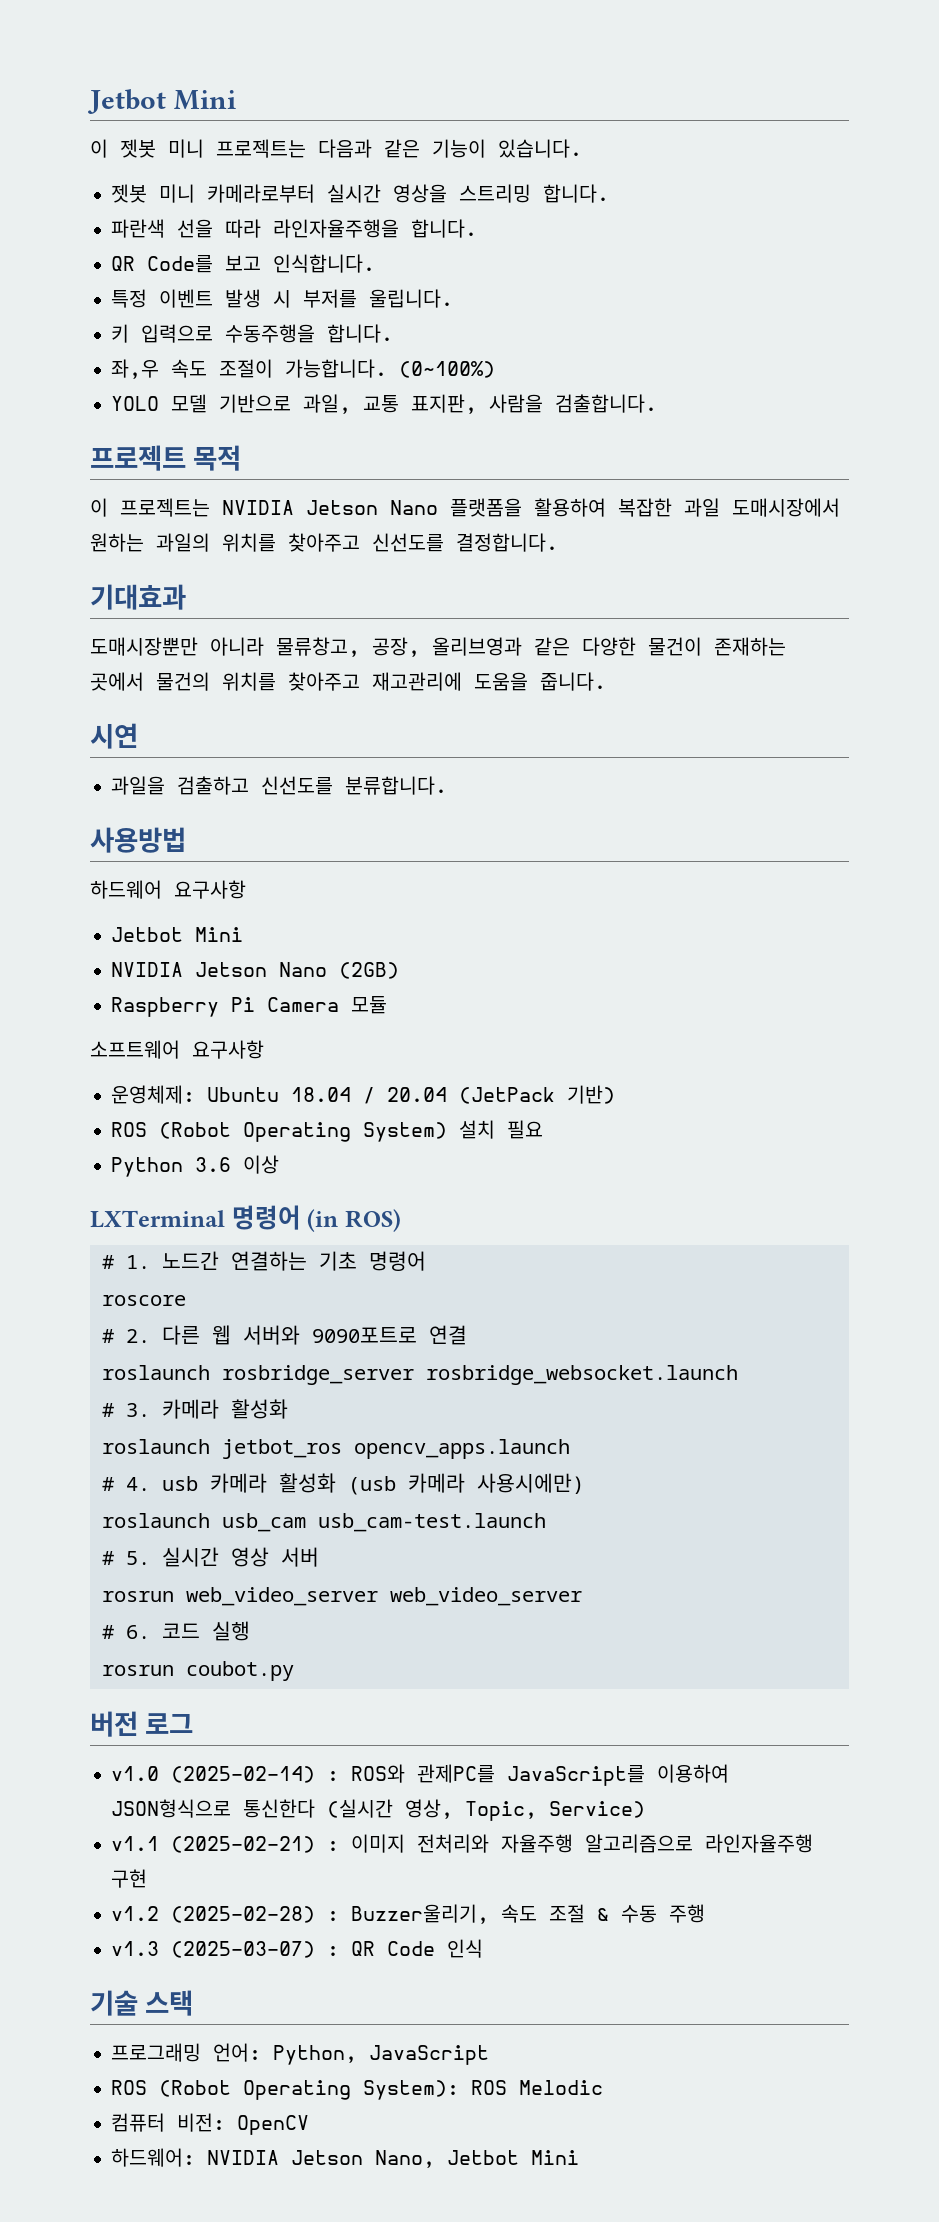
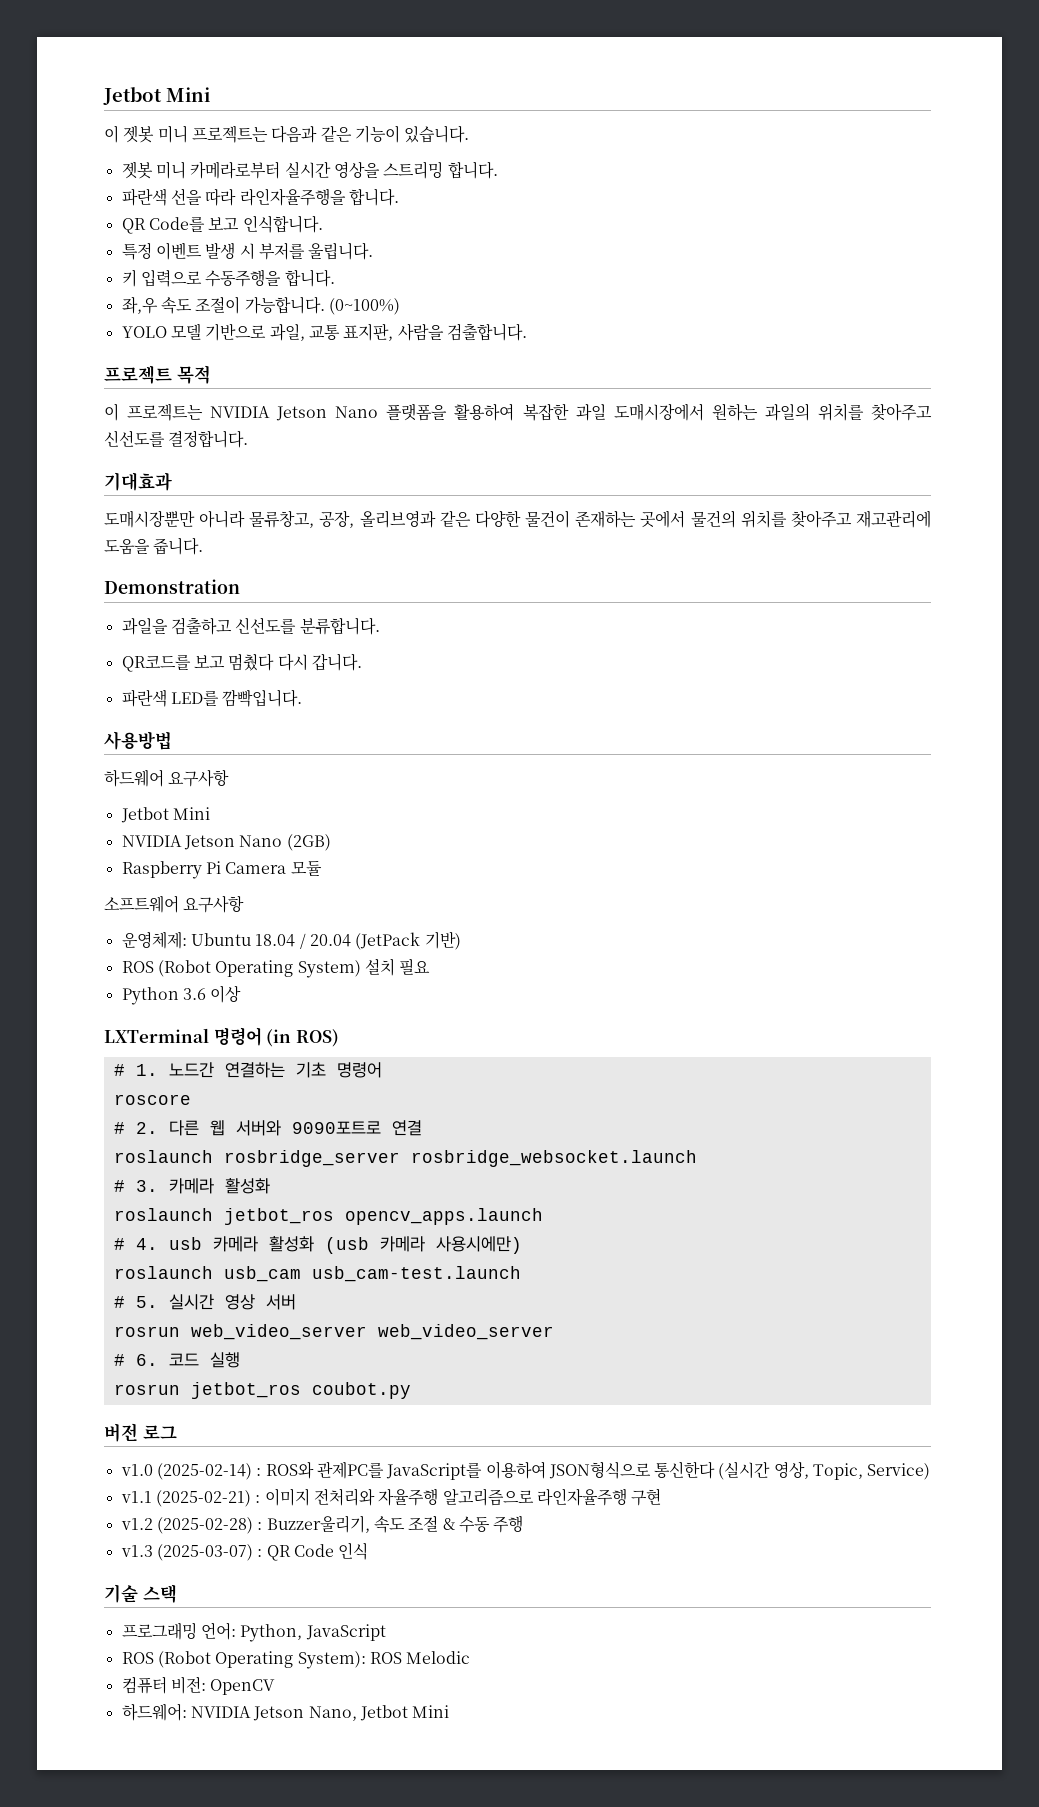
[90,723,138,749] 시연 -> [104,579,240,594] Demonstration
(448, 785) none -> [121,653,362,672] [121,689,303,707] // QR코드를 보고 멈췄다 다시 갑니다. // 파란색 LED를 깜빡입니다.
(174, 1670) none -> [190,1382,301,1399] jetbot_ros

